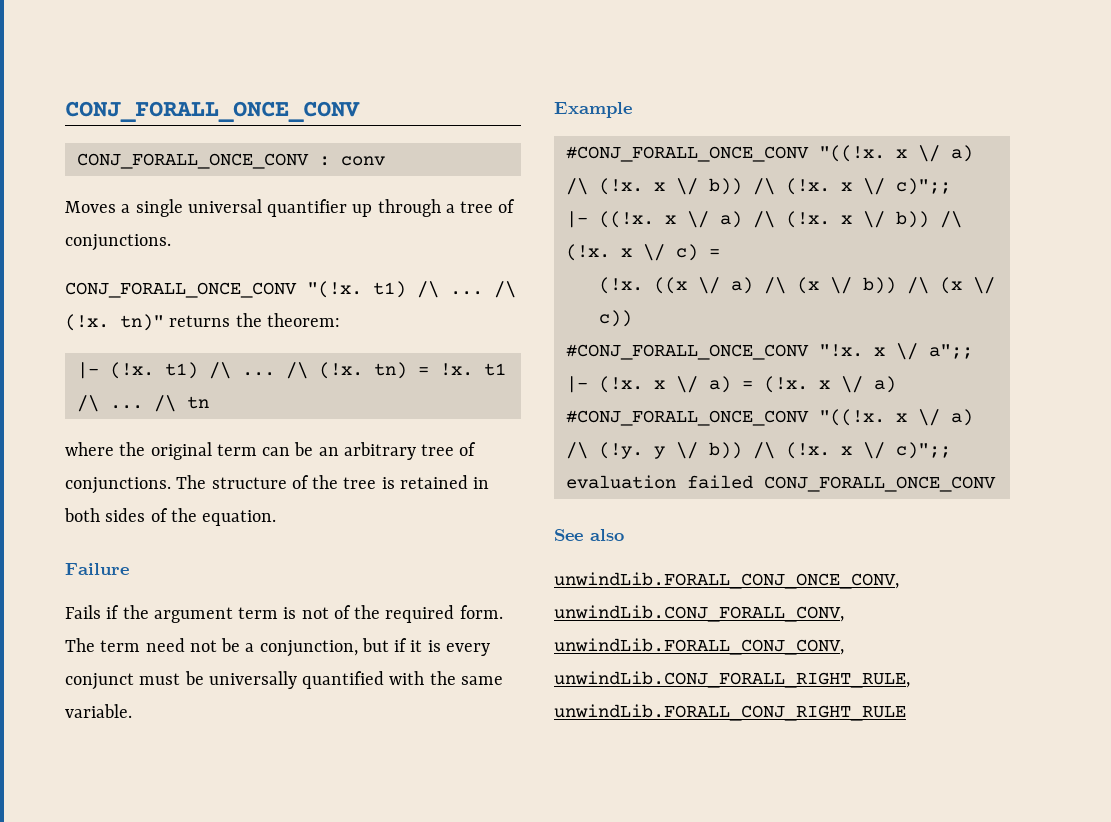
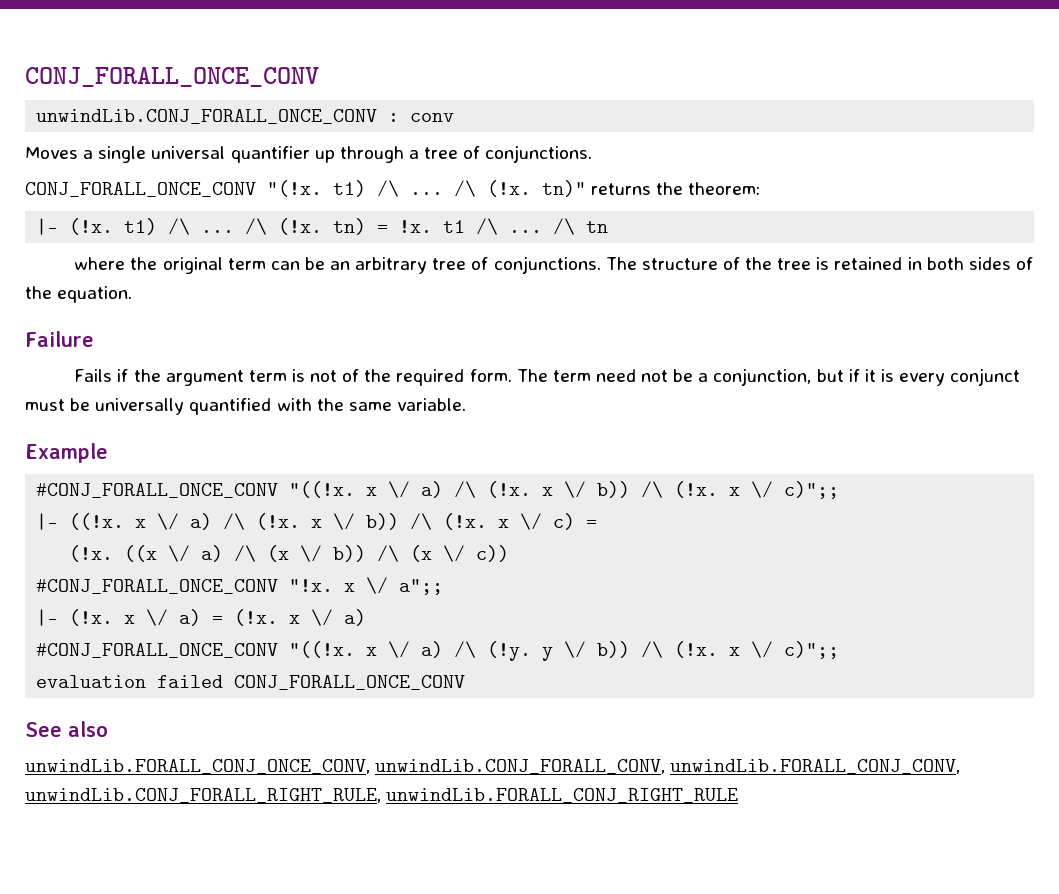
[65,101,360,123] [76,153,309,169] CONJ_FORALL_ONCE_CONV // CONJ_FORALL_ONCE_CONV -> [25,67,319,87] [36,109,378,124] CONJ_FORALL_ONCE_CONV // unwindLib.CONJ_FORALL_ONCE_CONV

